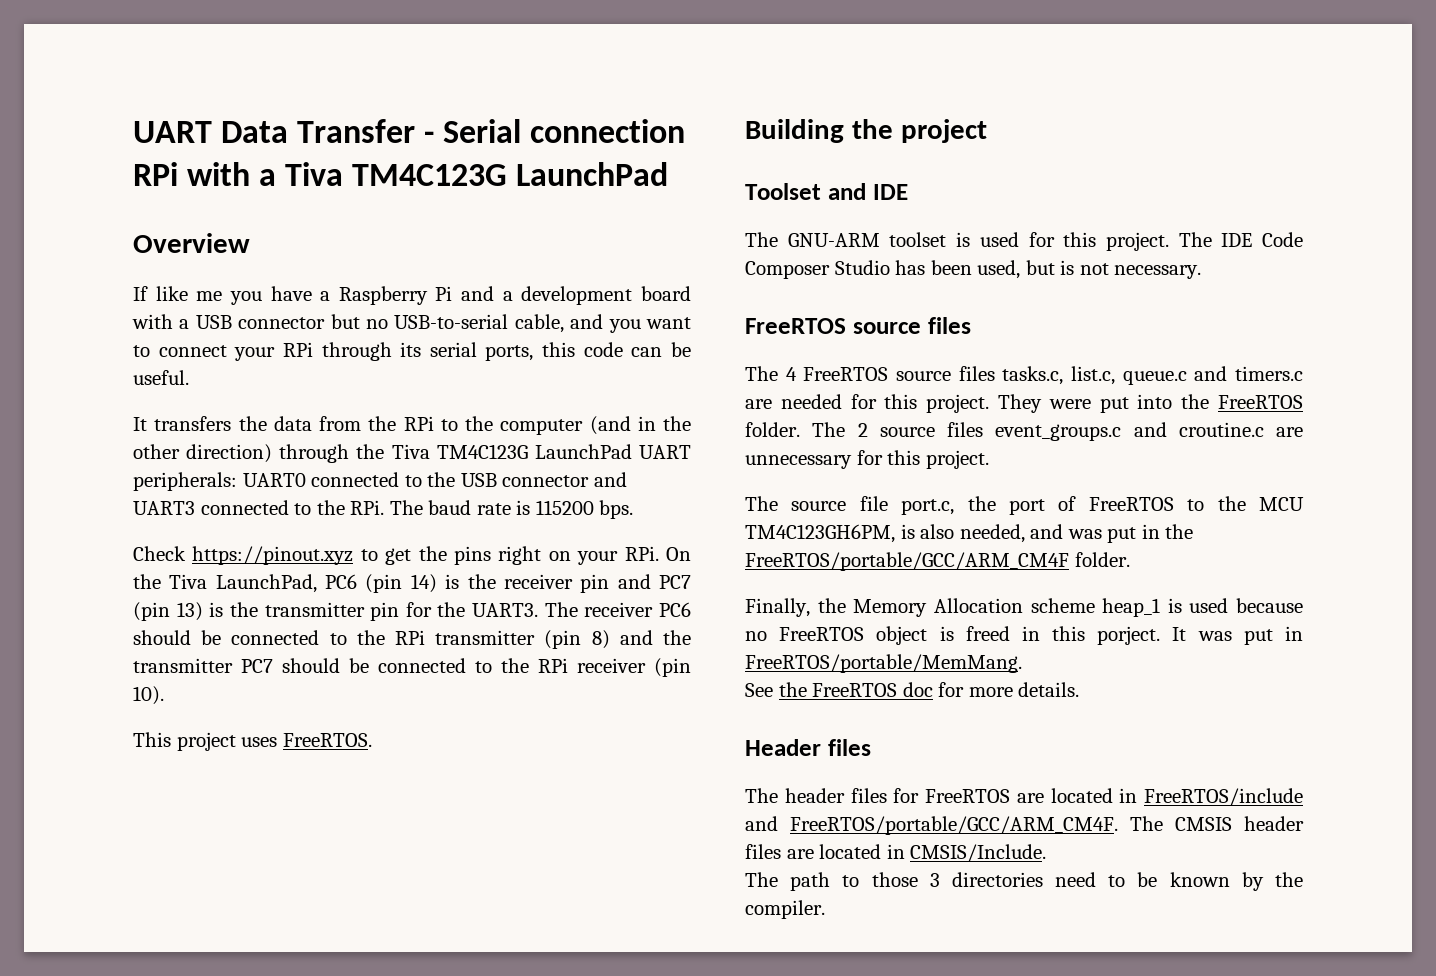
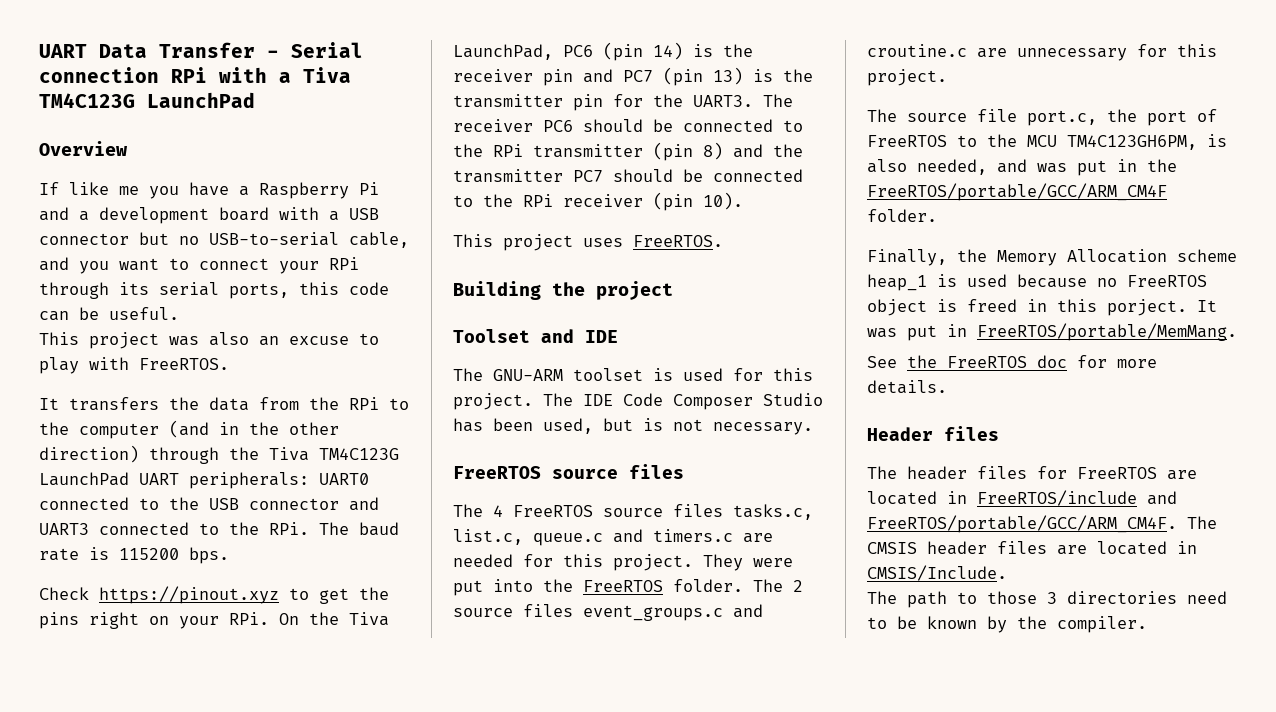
(189, 377) none -> [39,332,379,349] [39,357,229,374] // This project was also an excuse to play with FreeRTOS.

